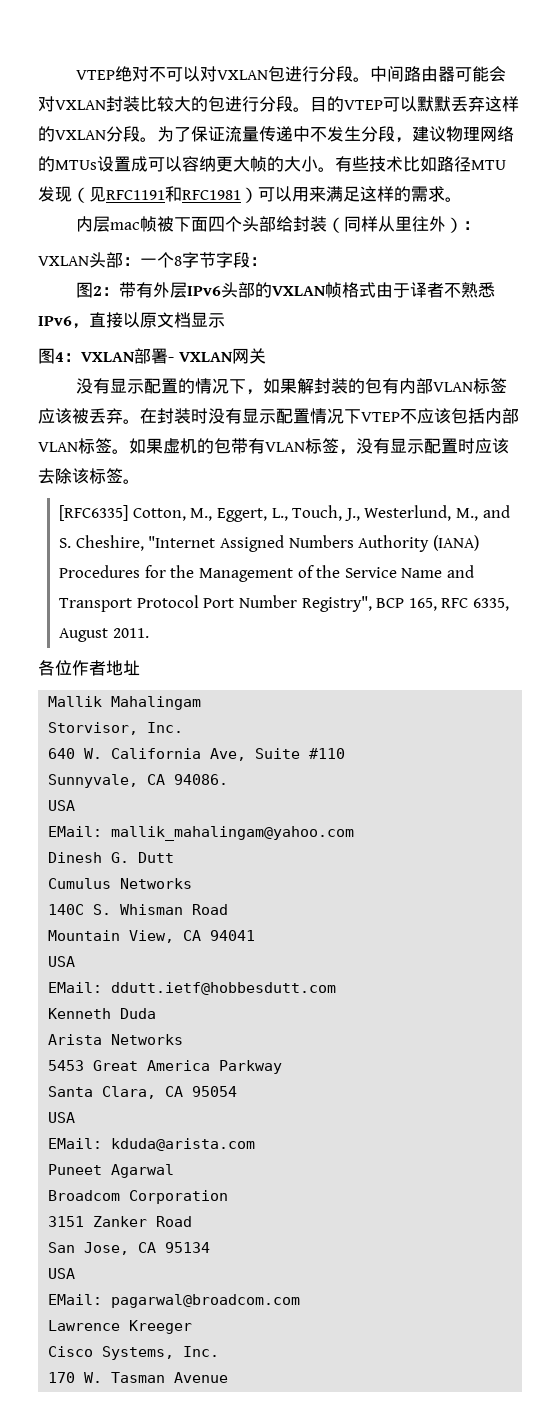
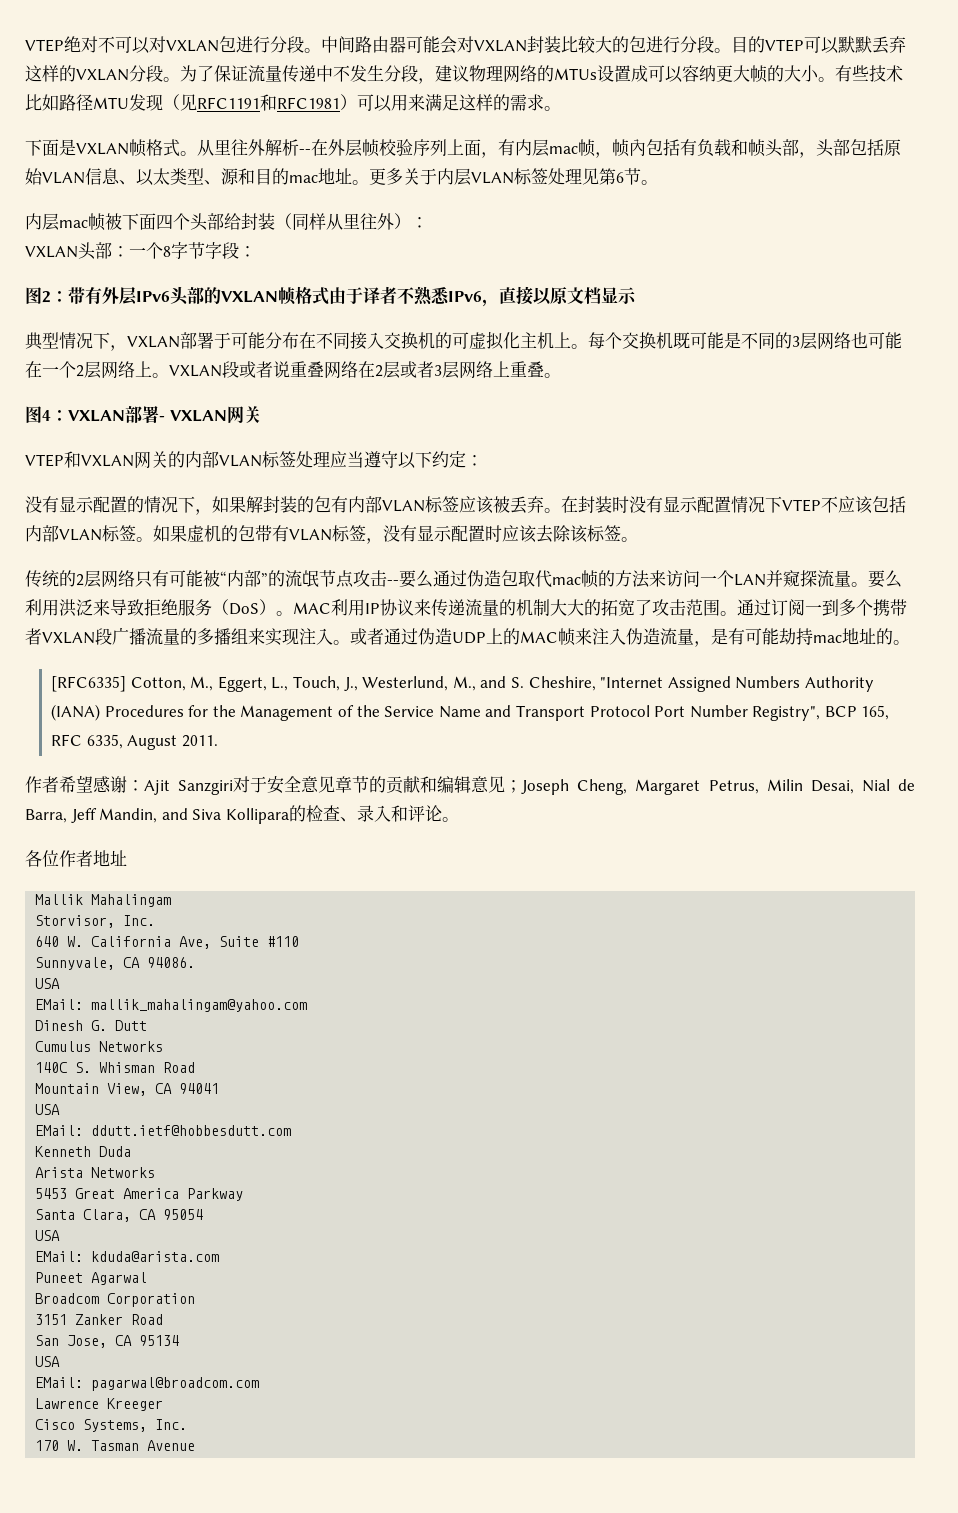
(462, 199) none -> [25,139,901,158] [25,168,658,186] // 下面是VXLAN帧格式。从里往外解析--在外层帧校验序列上面，有内层mac帧，帧內包括有负载和帧头部，头部包括原始VLAN信息、以太类型、源和目的mac地址。更多关于内层VLAN标签处理见第6节。
(225, 320) none -> [25,331,902,351] [25,361,561,379] // 典型情况下，VXLAN部署于可能分布在不同接入交换机的可虚拟化主机上。每个交换机既可能是不同的3层网络也可能在一个2层网络上。VXLAN段或者说重叠网络在2层或者3层网络上重叠。
(266, 356) none -> [25,451,483,469] // VTEP和VXLAN网关的内部VLAN标签处理应当遵守以下约定：
(140, 481) none -> [25,570,902,588] [25,599,907,617] [25,627,910,647] // 传统的2层网络只有可能被“内部”的流氓节点攻击--要么通过伪造包取代mac帧的方法来访问一个LAN并窥探流量。要么利用洪泛来导致拒绝服务（DoS）。MAC利用IP协议来传递流量的机制大大的拓宽了攻击范围。通过订阅一到多个携带者VXLAN段广播流量的多播组来实现注入。或者通过伪造UDP上的MAC帧来注入伪造流量，是有可能劫持mac地址的。
(149, 633) none -> [25,775,915,795] [25,805,459,824] // 作者希望感谢：Ajit Sanzgiri对于安全意见章节的贡献和编辑意见；Joseph Cheng, Margaret Petrus, Milin Desai, Nial de Barra, Jeff Mandin, and Siva Kollipara的检查、录入和评论。

